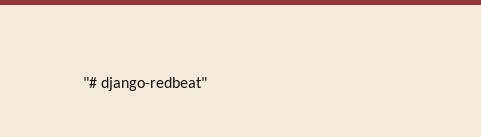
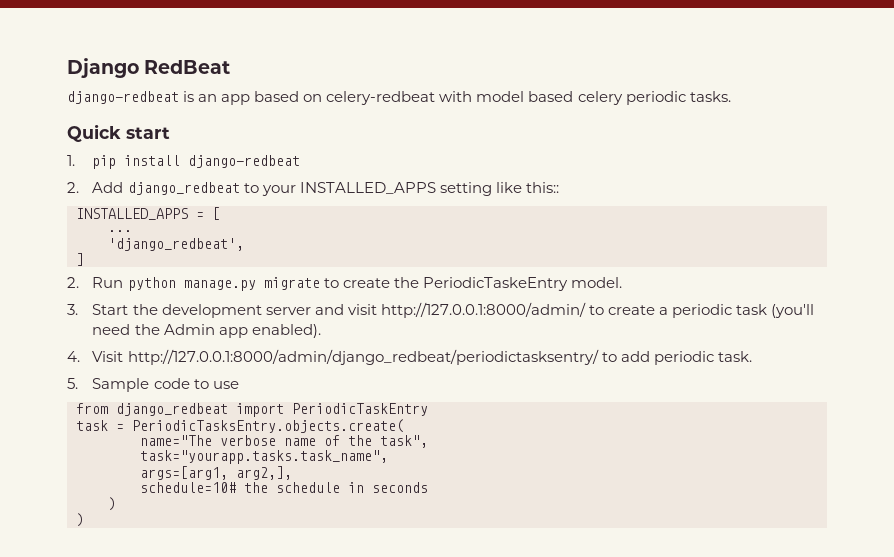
[83,77,208,91] "# django-redbeat" -> [67,58,231,78] [67,91,731,105] [67,124,170,142] [67,155,301,169] [67,182,559,196] [76,207,220,220] [108,230,132,232] [108,238,244,251] [76,253,84,266] [67,277,622,291] [67,302,815,318] [92,324,321,338] [67,349,752,365] [67,378,239,392] [76,403,428,417] [76,419,404,433] [140,435,428,448] [140,450,388,464] [140,466,292,480] [140,482,428,493] [108,497,116,511] [76,513,84,527] Django RedBeat // django-redbeat is an app based on celery-redbeat with model based celery periodic tasks. // Quick start // 1. pip install django-redbeat // 2. Add django_redbeat to your INSTALLED_APPS setting like this:: // INSTALLED_APPS = [ // ... // 'django_redbeat', // ] // 2. Run python manage.py migrate to create the PeriodicTaskeEntry model. // 3. Start the development server and visit http://127.0.0.1:8000/admin/ to create a periodic task (you'll need the Admin app enabled). // 4. Visit http://127.0.0.1:8000/admin/django_redbeat/periodictasksentry/ to add periodic task. // 5. Sample code to use // from django_redbeat import PeriodicTaskEntry // task = PeriodicTasksEntry.objects.create( // name="The verbose name of the task", // task="yourapp.tasks.task_name", // args=[arg1, arg2,], // schedule=10# the schedule in seconds // ) // )

